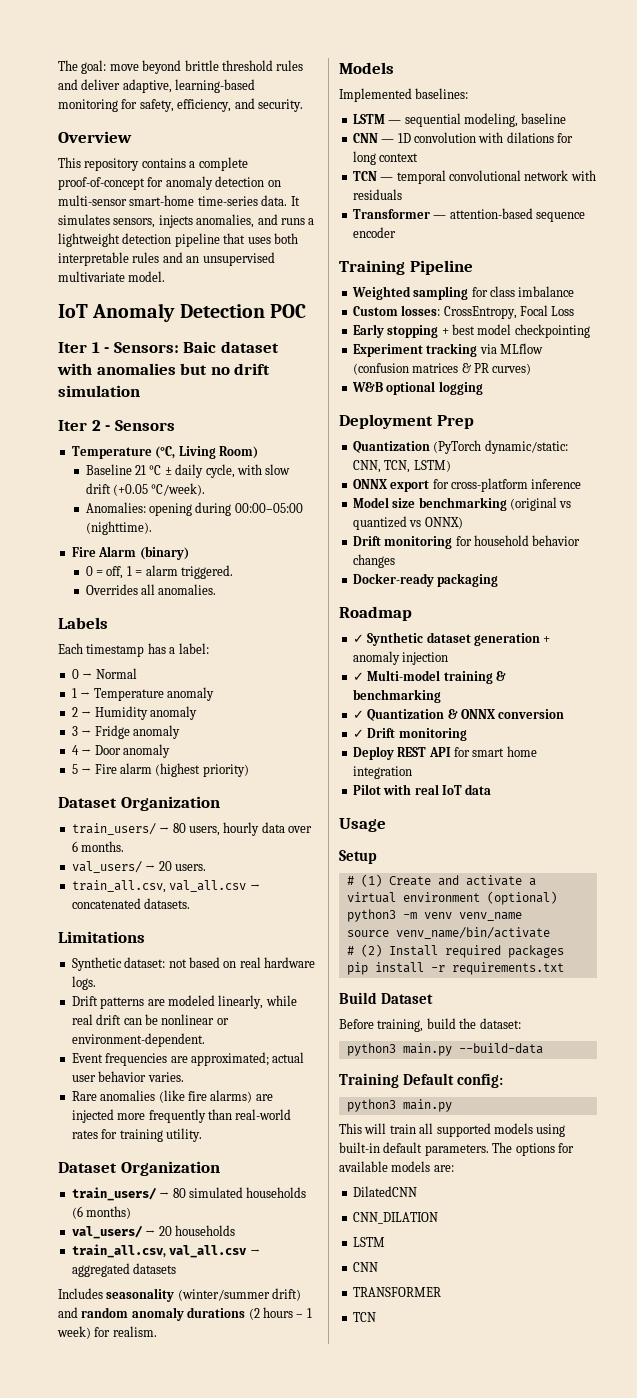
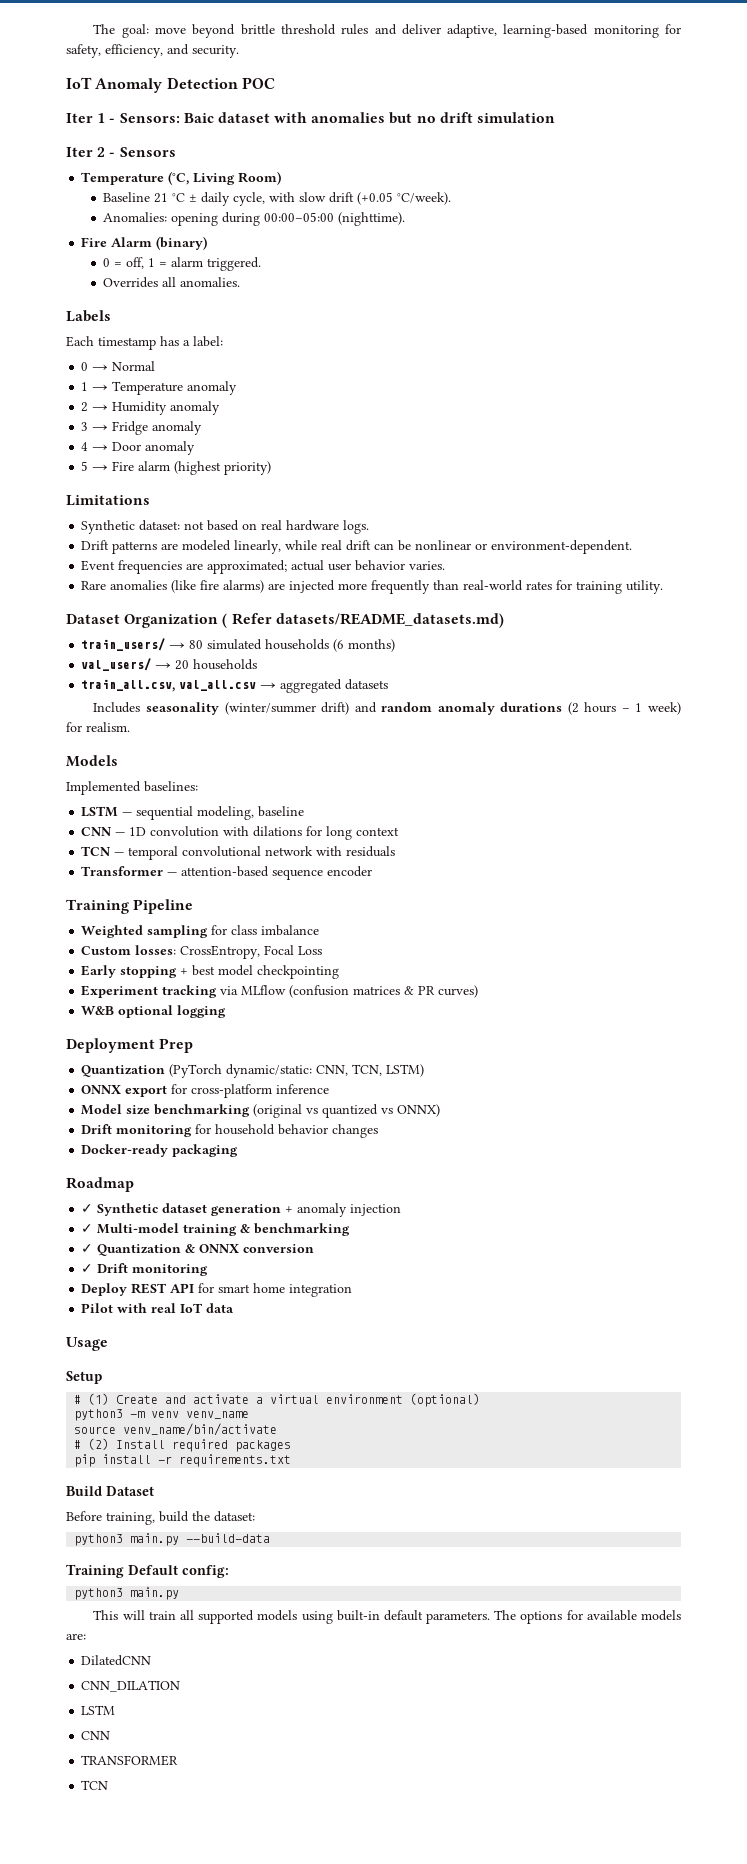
[58,131,132,143] [58,157,248,171] [58,176,281,190] [58,195,300,206] [58,214,315,228] [58,233,298,247] [58,252,275,266] [58,271,166,282] // Overview // This repository contains a complete proof-of-concept for anomaly detection on multi-sensor smart-home time-series data. It simulates sensors, injects anomalies, and runs a lightweight detection pipeline that uses both interpretable rules and an unsupervised multivariate model. -> (239, 51) none
[58,796,220,811] [71,822,312,836] [71,841,125,852] [71,861,206,873] [71,880,260,893] [71,898,191,909] // Dataset Organization // train_users/ → 80 users, hourly data over 6 months. // val_users/ → 20 users. // train_all.csv, val_all.csv → concatenated datasets. -> (272, 468) none
(220, 1168) none -> [222,613,504,628] ( Refer datasets/README_datasets.md)

